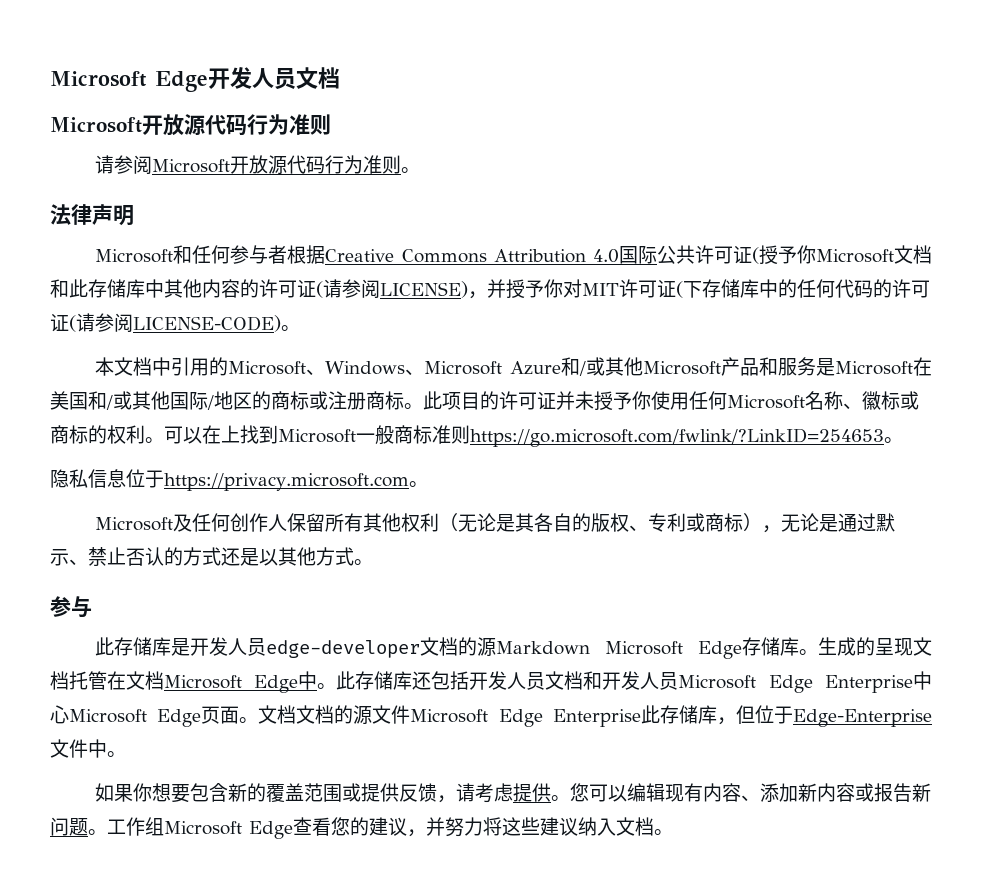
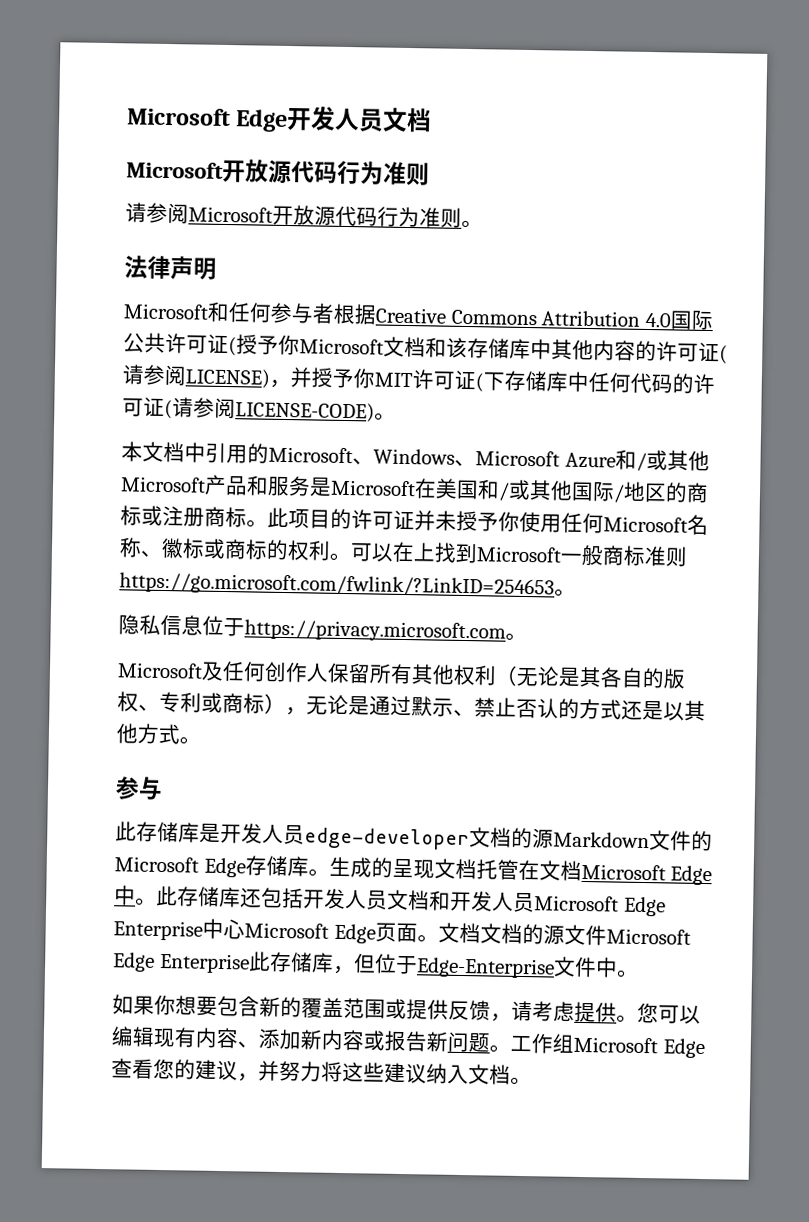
[69,279,88,298] 此 -> [446,337,468,359] 该
[563,279,582,298] 对 -> (376, 378) none
[778,279,797,298] 的 -> (589, 382) none
(591, 648) none -> [649,830,713,852] 文件的

